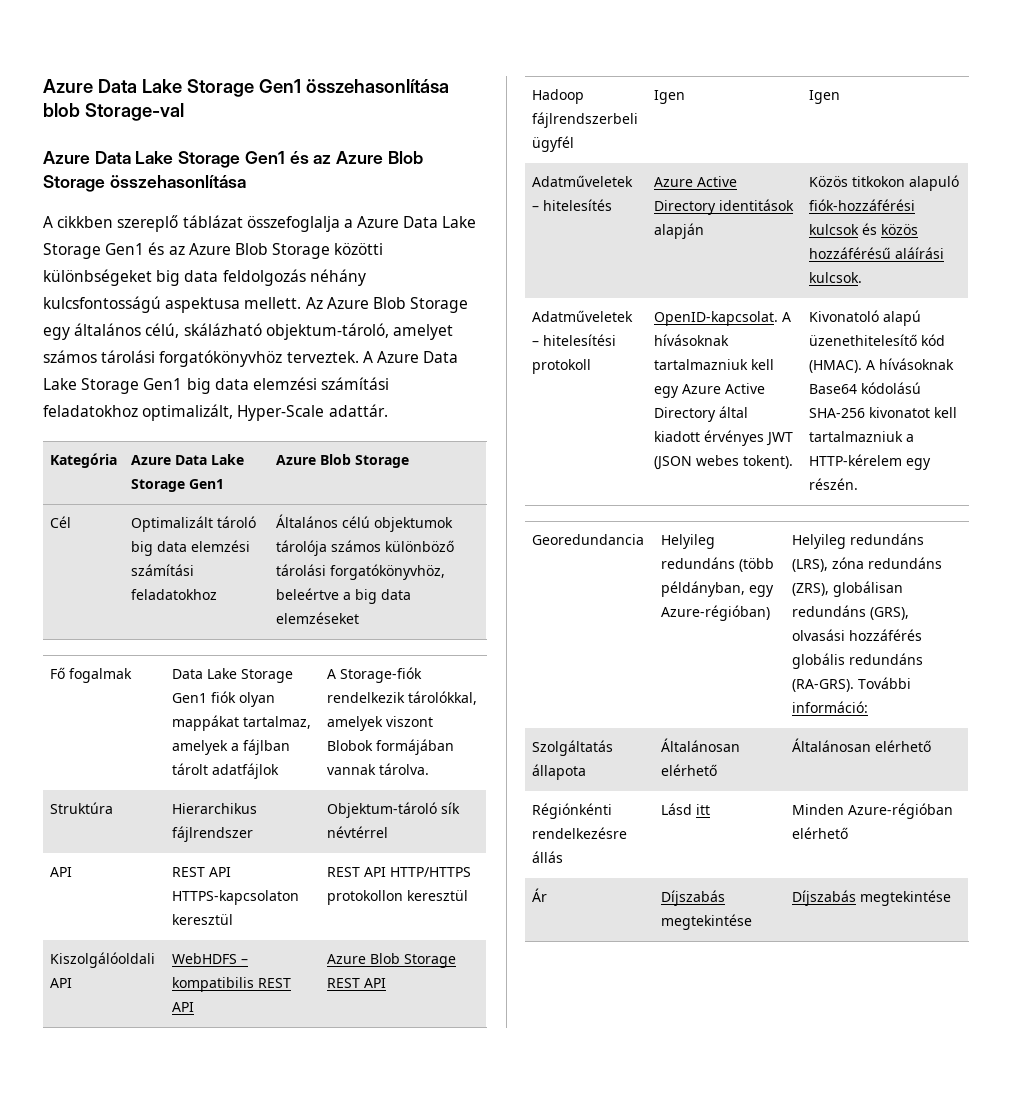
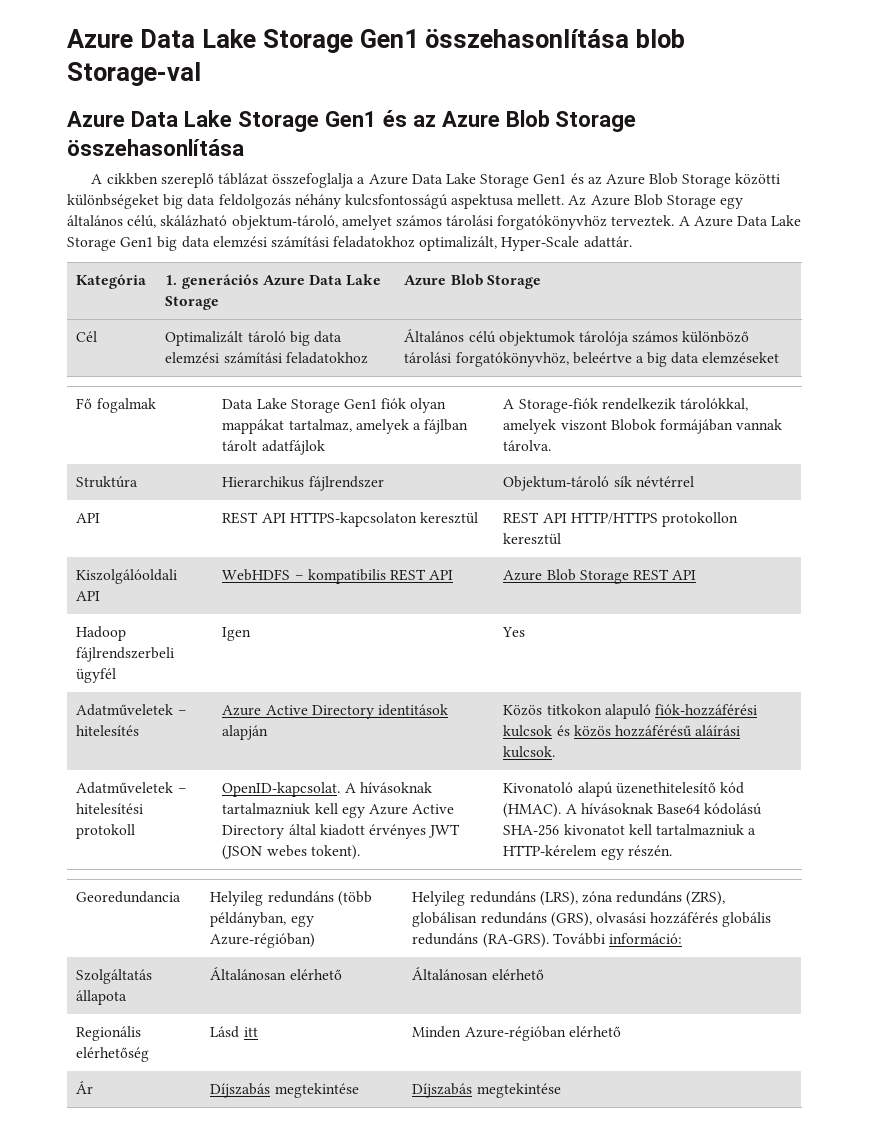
[130,454,244,465] [130,479,224,492] Azure Data Lake Storage Gen1 -> [165,274,382,289] [165,296,220,310] 1. generációs Azure Data Lake Storage
[808,90,840,104] Igen -> [502,627,526,637] Yes
[531,803,612,819] [531,827,627,839] [531,851,563,863] Régiónkénti rendelkezésre állás -> [76,1026,142,1041] [76,1047,150,1062] Regionális elérhetőség

